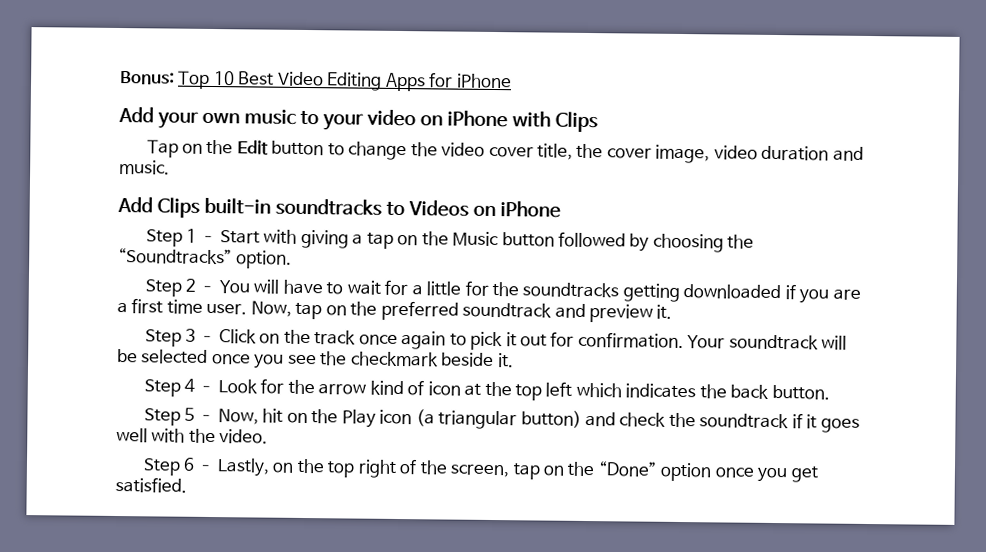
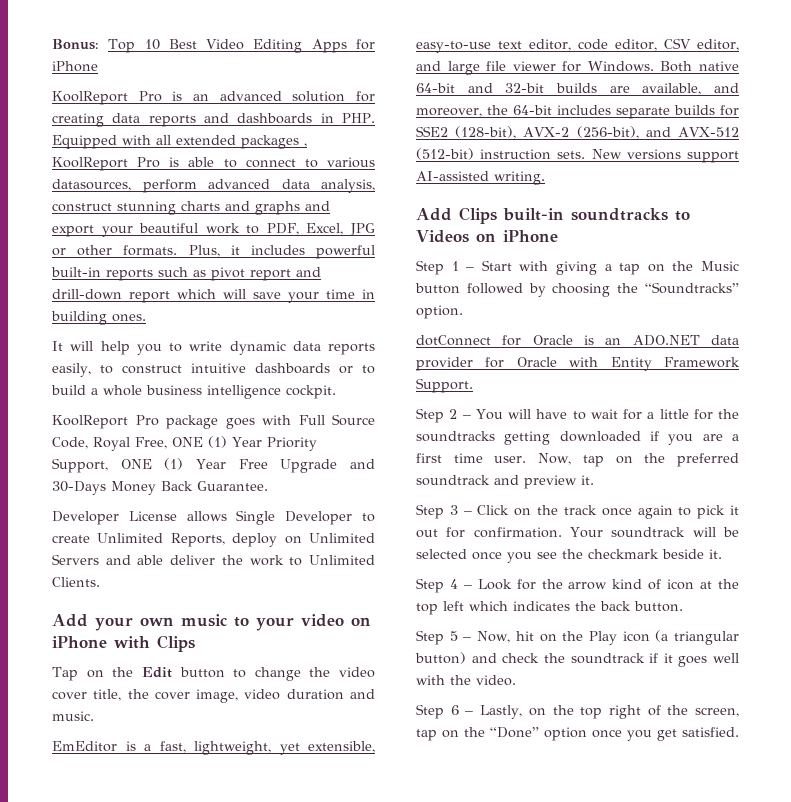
(512, 81) none -> [52,91,375,105] [52,113,376,127] [52,135,307,149] [52,157,375,171] [52,179,375,193] [52,201,330,215] [52,223,376,237] [52,245,375,259] [51,267,321,281] [52,289,375,303] [51,311,146,325] [52,341,375,355] [52,363,375,377] [51,385,336,399] [52,414,375,429] [52,436,317,451] [52,458,375,473] [52,481,268,495] [52,510,376,525] [52,533,375,547] [52,554,375,566] [52,577,100,587] // KoolReport Pro is an advanced solution for creating data reports and dashboards in PHP. Equipped with all extended packages , KoolReport Pro is able to connect to various datasources, perform advanced data analysis, construct stunning charts and graphs and export your beautiful work to PDF, Excel, JPG or other formats. Plus, it includes powerful built-in reports such as pivot report and drill-down report which will save your time in building ones. // It will help you to write dynamic data reports easily, to construct intuitive dashboards or to build a whole business intelligence cockpit. // KoolReport Pro package goes with Full Source Code, Royal Free, ONE (1) Year Priority Support, ONE (1) Year Free Upgrade and 30-Days Money Back Guarantee. // Developer License allows Single Developer to create Unlimited Reports, deploy on Unlimited Servers and able deliver the work to Unlimited Clients.
(170, 167) none -> [52,741,375,755] [416,38,739,53] [416,61,739,75] [416,83,739,95] [416,105,739,119] [416,126,740,139] [416,148,739,163] [416,171,545,185] // EmEditor is a fast, lightweight, yet extensible, easy-to-use text editor, code editor, CSV editor, and large file viewer for Windows. Both native 64-bit and 32-bit builds are available, and moreover, the 64-bit includes separate builds for SSE2 (128-bit), AVX-2 (256-bit), and AVX-512 (512-bit) instruction sets. New versions support AI-assisted writing.
(293, 259) none -> [416,335,739,346] [416,357,740,371] [416,378,473,393] // dotConnect for Oracle is an ADO.NET data provider for Oracle with Entity Framework Support.

